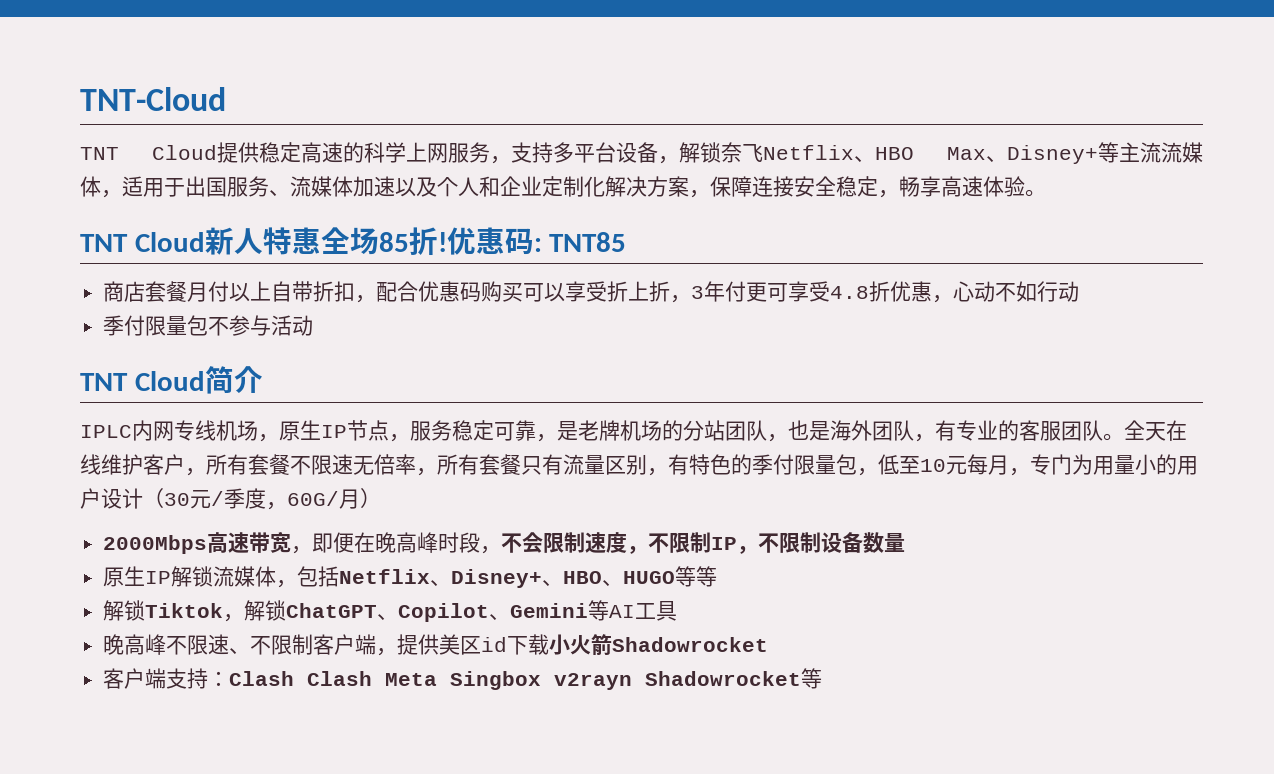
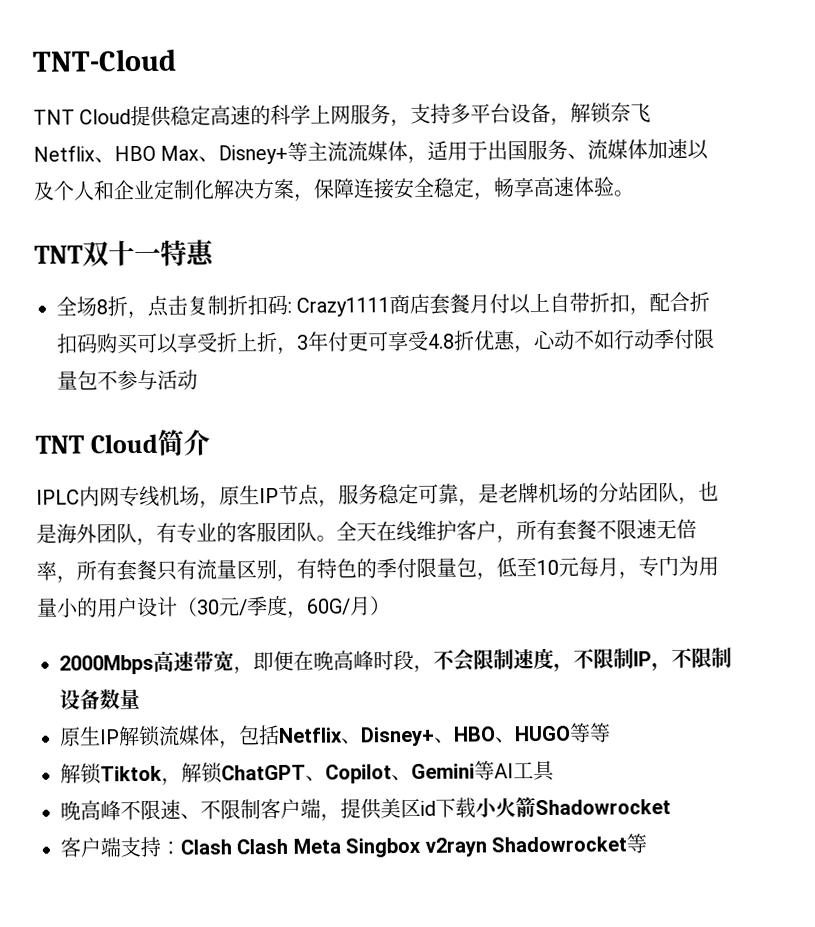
[134,227,263,255] Cloud新人 -> [82,240,161,267] 双十一
[320,227,627,256] 全场85折!优惠码: TNT85 // -> [56,294,391,320] // 全场8折，点击复制折扣码: Crazy1111
[418,281,461,302] 优惠 -> [689,291,711,312] [57,333,78,354] 折扣
(1080, 291) // -> (655, 339) none

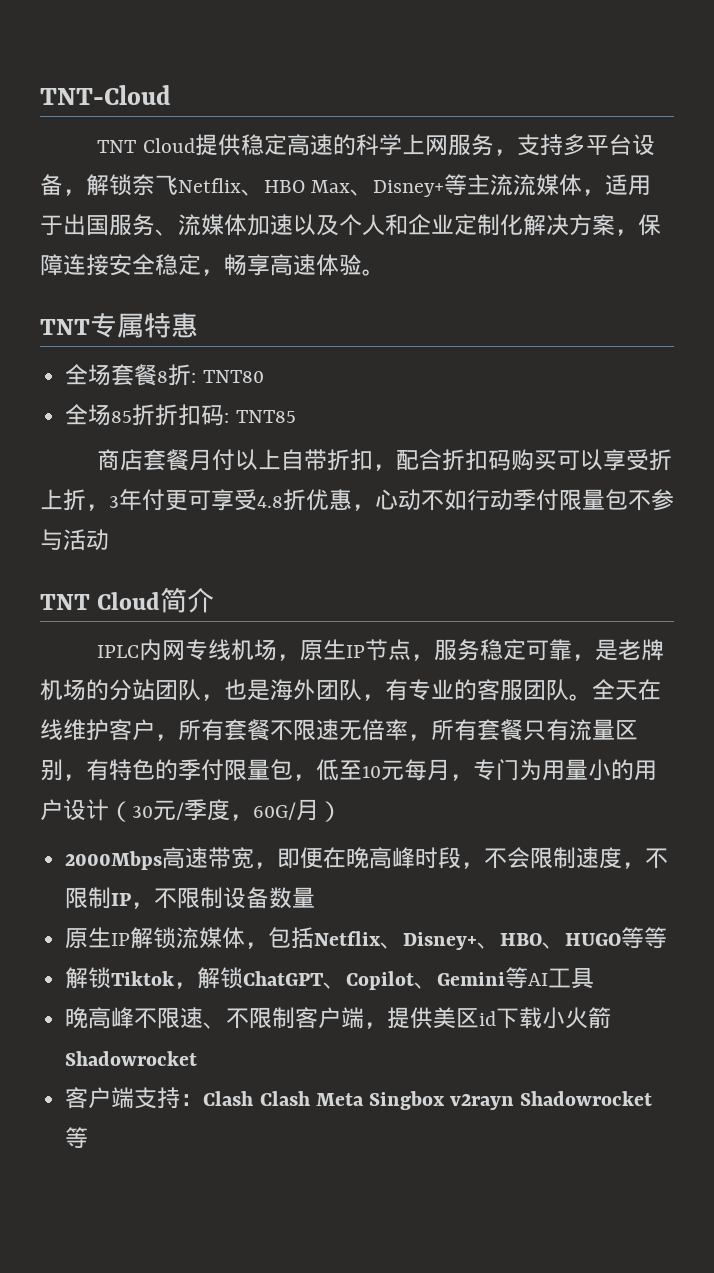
[82,240,161,267] 双十一 -> [90,313,144,338] 专属
[96,295,228,320] 8折，点击复制 -> [111,364,264,386] [65,404,156,426] 套餐8折: TNT80 // 全场85折
[296,297,391,317] Crazy1111 -> [235,410,296,423] TNT85 //

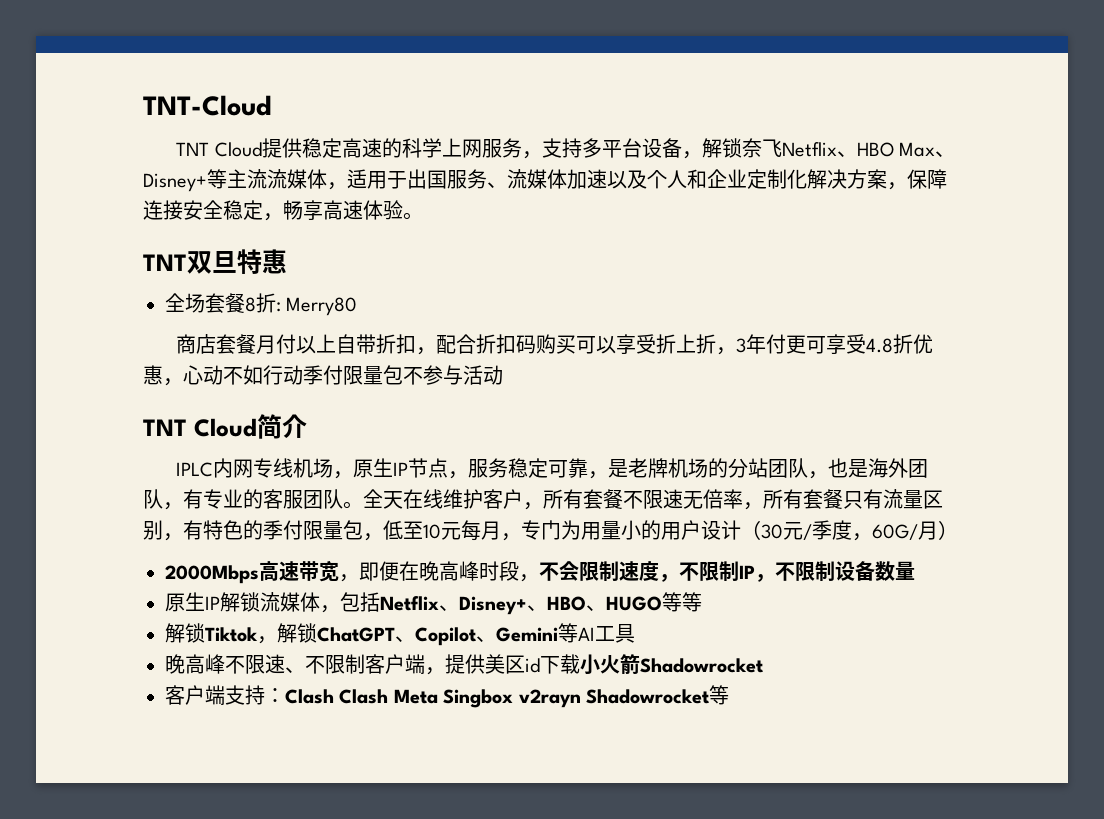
[90,313,144,338] 专属 -> [187,251,237,274] 双旦
[202,370,264,383] [65,404,296,426] TNT80 // 全场85折折扣码: TNT85 -> [286,297,358,316] Merry80

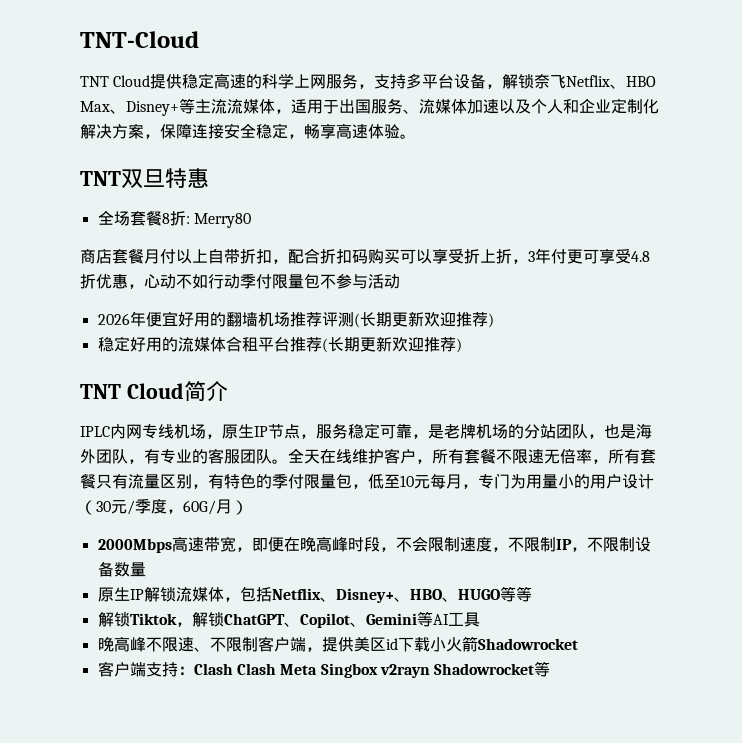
(503, 375) none -> [97,311,494,328] [97,336,462,353] // 2026年便宜好用的翻墙机场推荐评测(长期更新欢迎推荐) // 稳定好用的流媒体合租平台推荐(长期更新欢迎推荐)

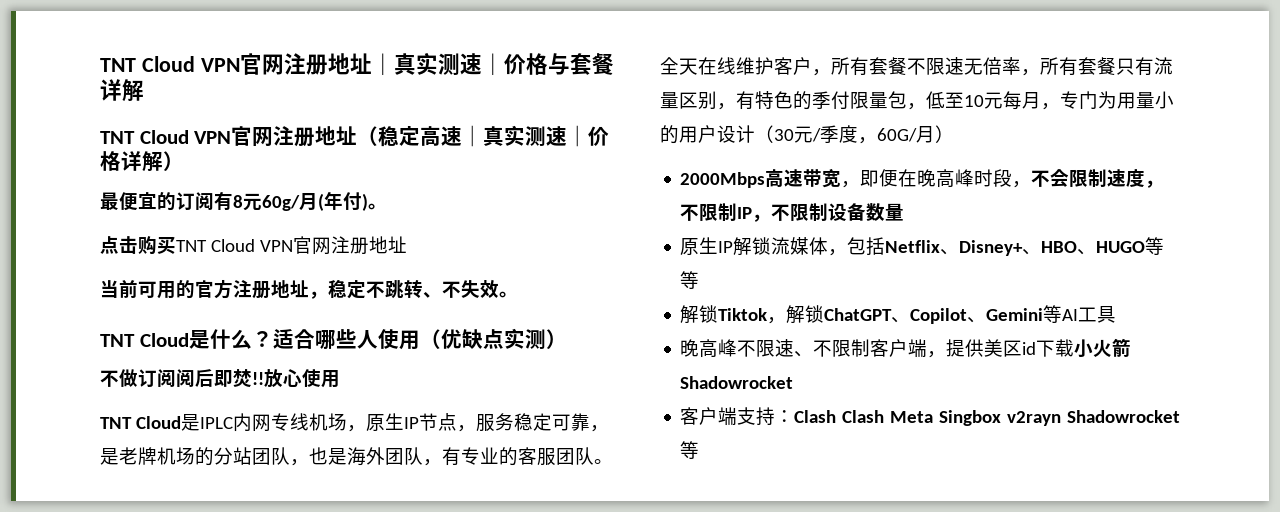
[80,31,199,48] [80,73,657,89] [80,98,659,116] [80,123,416,139] [80,168,209,189] [97,210,251,228] [80,248,650,264] [80,273,400,289] [97,311,494,328] [97,336,462,353] [80,381,228,402] TNT-Cloud // TNT Cloud提供稳定高速的科学上网服务，支持多平台设备，解锁奈飞Netflix、HBO Max、Disney+等主流流媒体，适用于出国服务、流媒体加速以及个人和企业定制化解决方案，保障连接安全稳定，畅享高速体验。 // TNT双旦特惠 // 全场套餐8折: Merry80 // 商店套餐月付以上自带折扣，配合折扣码购买可以享受折上折，3年付更可享受4.8折优惠，心动不如行动季付限量包不参与活动 // 2026年便宜好用的翻墙机场推荐评测(长期更新欢迎推荐) // 稳定好用的流媒体合租平台推荐(长期更新欢迎推荐) // TNT Cloud简介 // -> [100,52,614,75] [100,79,144,102] [100,125,610,147] [100,151,184,172] [100,191,387,211] [100,236,407,255] [100,279,518,299] [100,328,567,350] [100,369,340,388] [100,414,200,431] TNT Cloud VPN官网注册地址｜真实测速｜价格与套餐详解 // TNT Cloud VPN官网注册地址（稳定高速｜真实测速｜价格详解） // 最便宜的订阅有8元60g/月(年付)。 // 点击购买TNT Cloud VPN官网注册地址 // 当前可用的官方注册地址，稳定不跳转、不失效。 // TNT Cloud是什么？适合哪些人使用（优缺点实测） // 不做订阅阅后即焚!!放心使用 // TNT Cloud是

